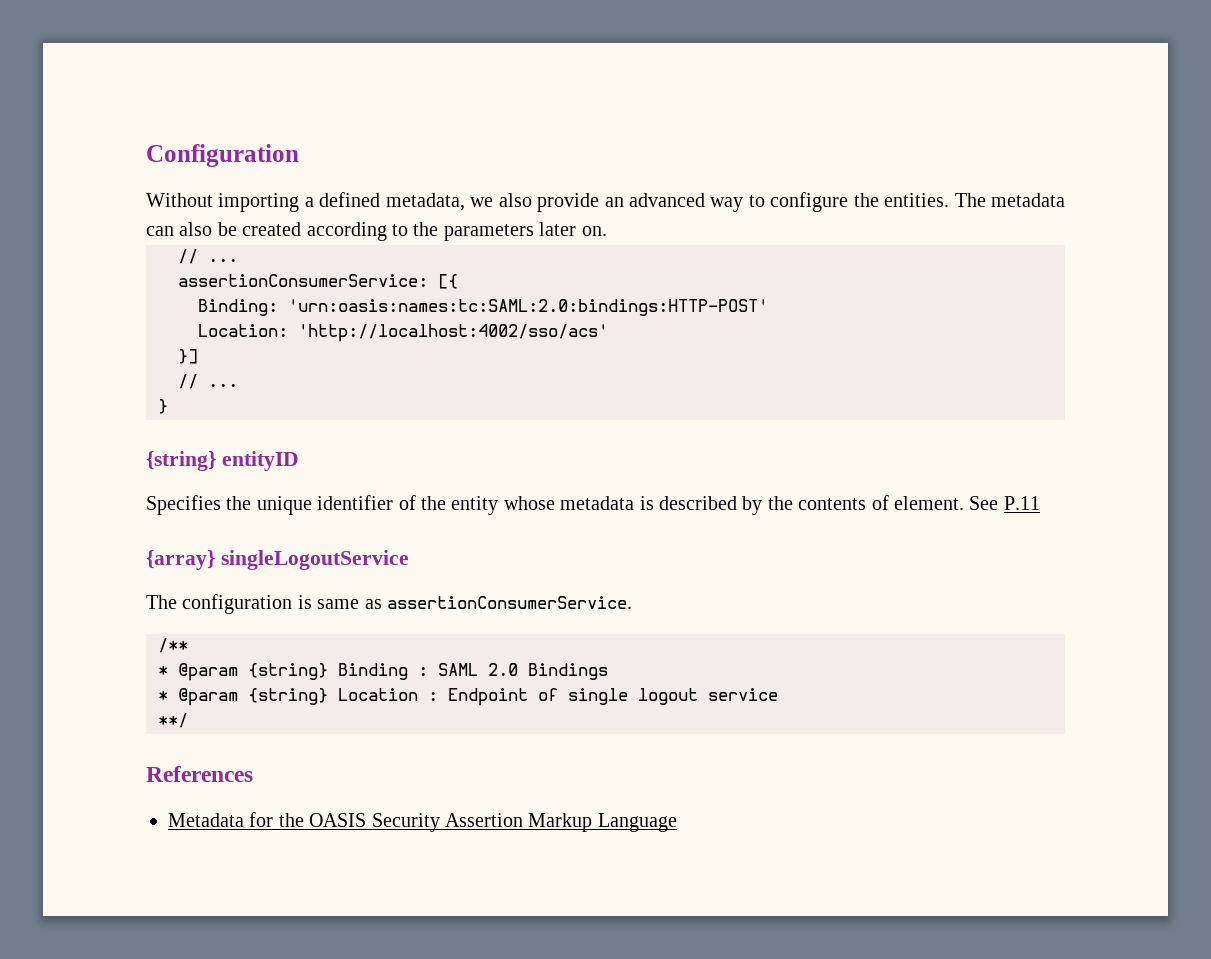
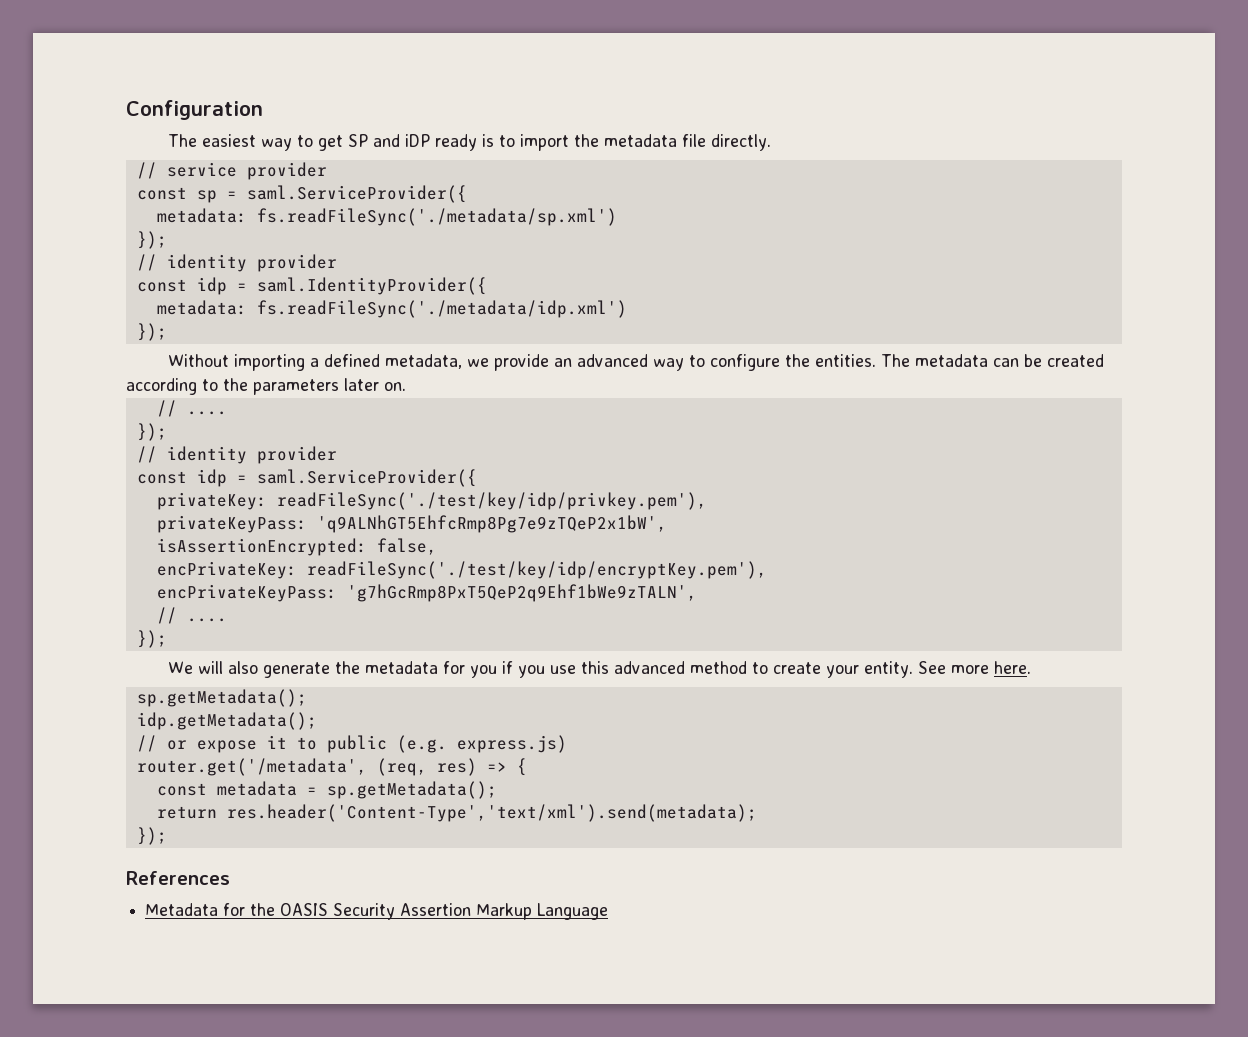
(299, 155) none -> [168,134,772,151] [136,162,327,180] [136,185,467,203] [156,208,617,226] [136,231,167,249] [136,254,337,272] [136,277,487,295] [156,300,627,318] [136,323,167,341] // The easiest way to get SP and iDP ready is to import the metadata file directly. // // service provider // const sp = saml.ServiceProvider({ // metadata: fs.readFileSync('./metadata/sp.xml') // }); // // identity provider // const idp = saml.IdentityProvider({ // metadata: fs.readFileSync('./metadata/idp.xml') // });
[498,193,532,207] also -> (490, 362) none
[179,222,213,236] also -> (1020, 362) none
[208,258,238,262] [178,274,458,289] [198,299,768,316] [198,324,608,342] [178,349,198,364] [178,374,238,389] [158,399,168,414] [146,451,299,471] [146,495,1040,515] [146,550,409,570] [146,594,632,614] [158,638,188,653] [158,663,608,681] [158,688,778,706] [158,713,188,728] ... // assertionConsumerService: [{ // Binding: 'urn:oasis:names:tc:SAML:2.0:bindings:HTTP-POST' // Location: 'http://localhost:4002/sso/acs' // }] // // ... // } // {string} entityID // Specifies the unique identifier of the entity whose metadata is described by the contents of element. See P.11 // {array} singleLogoutService // The configuration is same as assertionConsumerService. // /** // * @param {string} Binding : SAML 2.0 Bindings // * @param {string} Location : Endpoint of single logout service // **/ -> [186,411,227,415] [136,423,167,441] [136,446,337,464] [136,469,477,487] [156,492,707,510] [156,515,667,533] [156,538,437,556] [156,561,767,579] [156,584,697,602] [156,607,227,624] [136,630,167,648] [168,661,1032,678] [136,689,307,707] [136,712,317,730] [136,735,567,753] [136,758,527,776] [156,781,497,799] [156,804,757,822] [136,827,167,845] .... // }); // // identity provider // const idp = saml.ServiceProvider({ // privateKey: readFileSync('./test/key/idp/privkey.pem'), // privateKeyPass: 'q9ALNhGT5EhfcRmp8Pg7e9zTQeP2x1bW', // isAssertionEncrypted: false, // encPrivateKey: readFileSync('./test/key/idp/encryptKey.pem'), // encPrivateKeyPass: 'g7hGcRmp8PxT5QeP2q9Ehf1bWe9zTALN', // // .... // }); // We will also generate the metadata for you if you use this advanced method to create your entity. See more here. // sp.getMetadata(); // idp.getMetadata(); // // or expose it to public (e.g. express.js) // router.get('/metadata', (req, res) => { // const metadata = sp.getMetadata(); // return res.header('Content-Type','text/xml').send(metadata); // });

